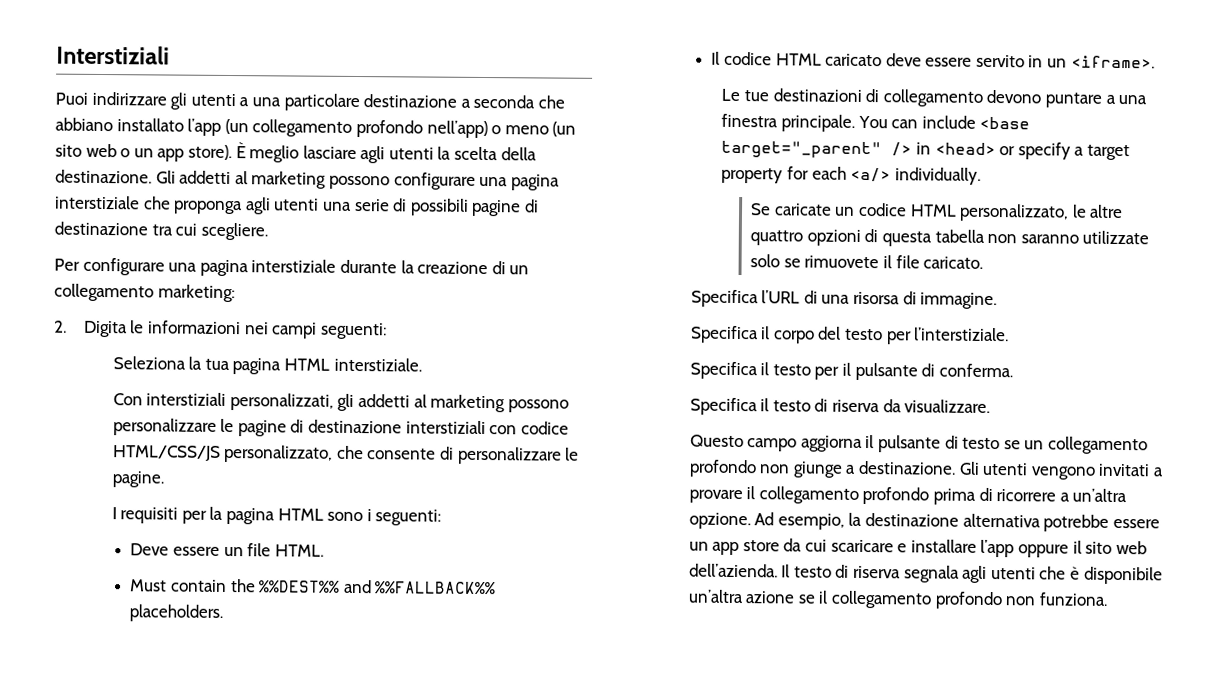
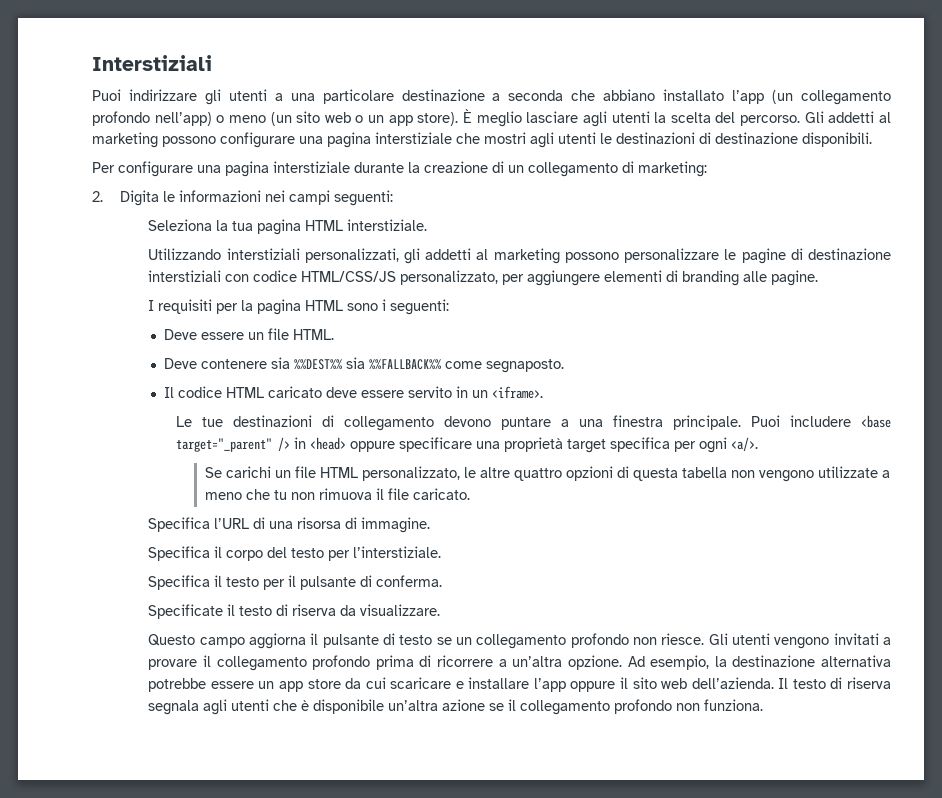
[500,147,537,161] [55,169,152,184] della destinazione. -> [715,112,801,126] del percorso.
[173,197,539,217] [54,221,268,241] proponga agli utenti una serie di possibili pagine di destinazione tra cui scegliere. -> [484,132,872,148] mostri agli utenti le destinazioni di destinazione disponibili.
(154, 292) none -> [622,161,634,173] di
[112,393,143,406] Con -> [148,248,222,260] Utilizzando
[336,445,580,465] che consente di personalizzare le -> [502,270,768,286] per aggiungere elementi di branding alle
[130,579,497,595] [129,604,224,622] Must contain the %%DEST%% and %%FALLBACK%% placeholders. -> [164,357,565,373] Deve contenere sia %%DEST%% sia %%FALLBACK%% come segnaposto.
[857,115,976,129] You can include -> [751,415,852,427] Puoi includere
[999,142,1131,161] [721,166,981,185] [750,202,908,217] or specify a target property for each <a/> individually. // Se caricate un codice -> [350,437,759,453] [204,466,316,478] oppure specificare una proprietà target specifica per ogni <a/>. // Se carichi un file
[1020,230,1150,245] [750,254,880,269] saranno utilizzate solo se rimuovete -> [758,466,890,482] [204,488,372,500] vengono utilizzate a meno che tu non rimuova
[689,397,758,416] Specifica -> [148,604,224,619] Specificate
[792,460,957,478] giunge a destinazione. -> [661,633,705,645] riesce.

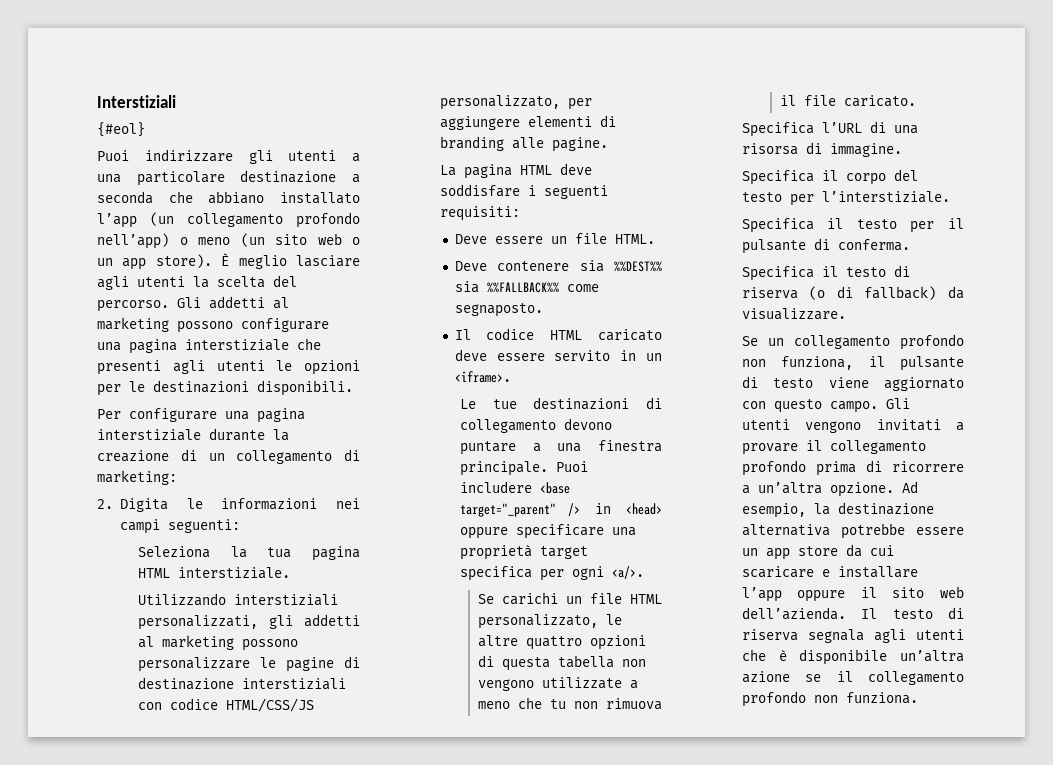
(212, 63) none -> [97,122,145,137] // {#eol}
[484,132,526,144] mostri -> [97,360,161,375] presenti
[616,132,798,144] destinazioni di destinazione -> [304,360,360,375] [97,380,249,396] opzioni per le destinazioni
[148,299,450,315] I requisiti per la pagina HTML sono i seguenti: -> [439,163,592,179] [439,184,608,199] [439,206,520,221] La pagina HTML deve soddisfare i seguenti requisiti:
[148,604,224,619] Specificate -> [741,266,814,281] Specifica
(337, 610) none -> [809,286,937,300] (o di fallback)
[148,633,705,649] Questo campo aggiorna il pulsante di testo se un collegamento profondo non riesce. -> [741,334,964,350] [741,356,964,371] [741,376,964,391] [741,399,878,413] Se un collegamento profondo non funziona, il pulsante di testo viene aggiornato con questo campo.

